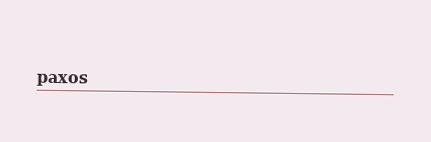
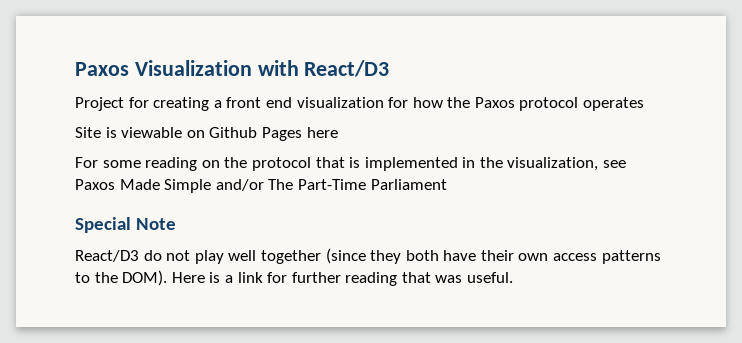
[36,73,88,87] paxos -> [75,60,390,77] [75,97,645,111] [75,127,338,141] [75,157,627,171] [75,179,447,193] [75,217,176,233] [75,248,661,264] [75,270,514,286] Paxos Visualization with React/D3 // Project for creating a front end visualization for how the Paxos protocol operates // Site is viewable on Github Pages here // For some reading on the protocol that is implemented in the visualization, see Paxos Made Simple and/or The Part-Time Parliament // Special Note // React/D3 do not play well together (since they both have their own access patterns to the DOM). Here is a link for further reading that was useful.

